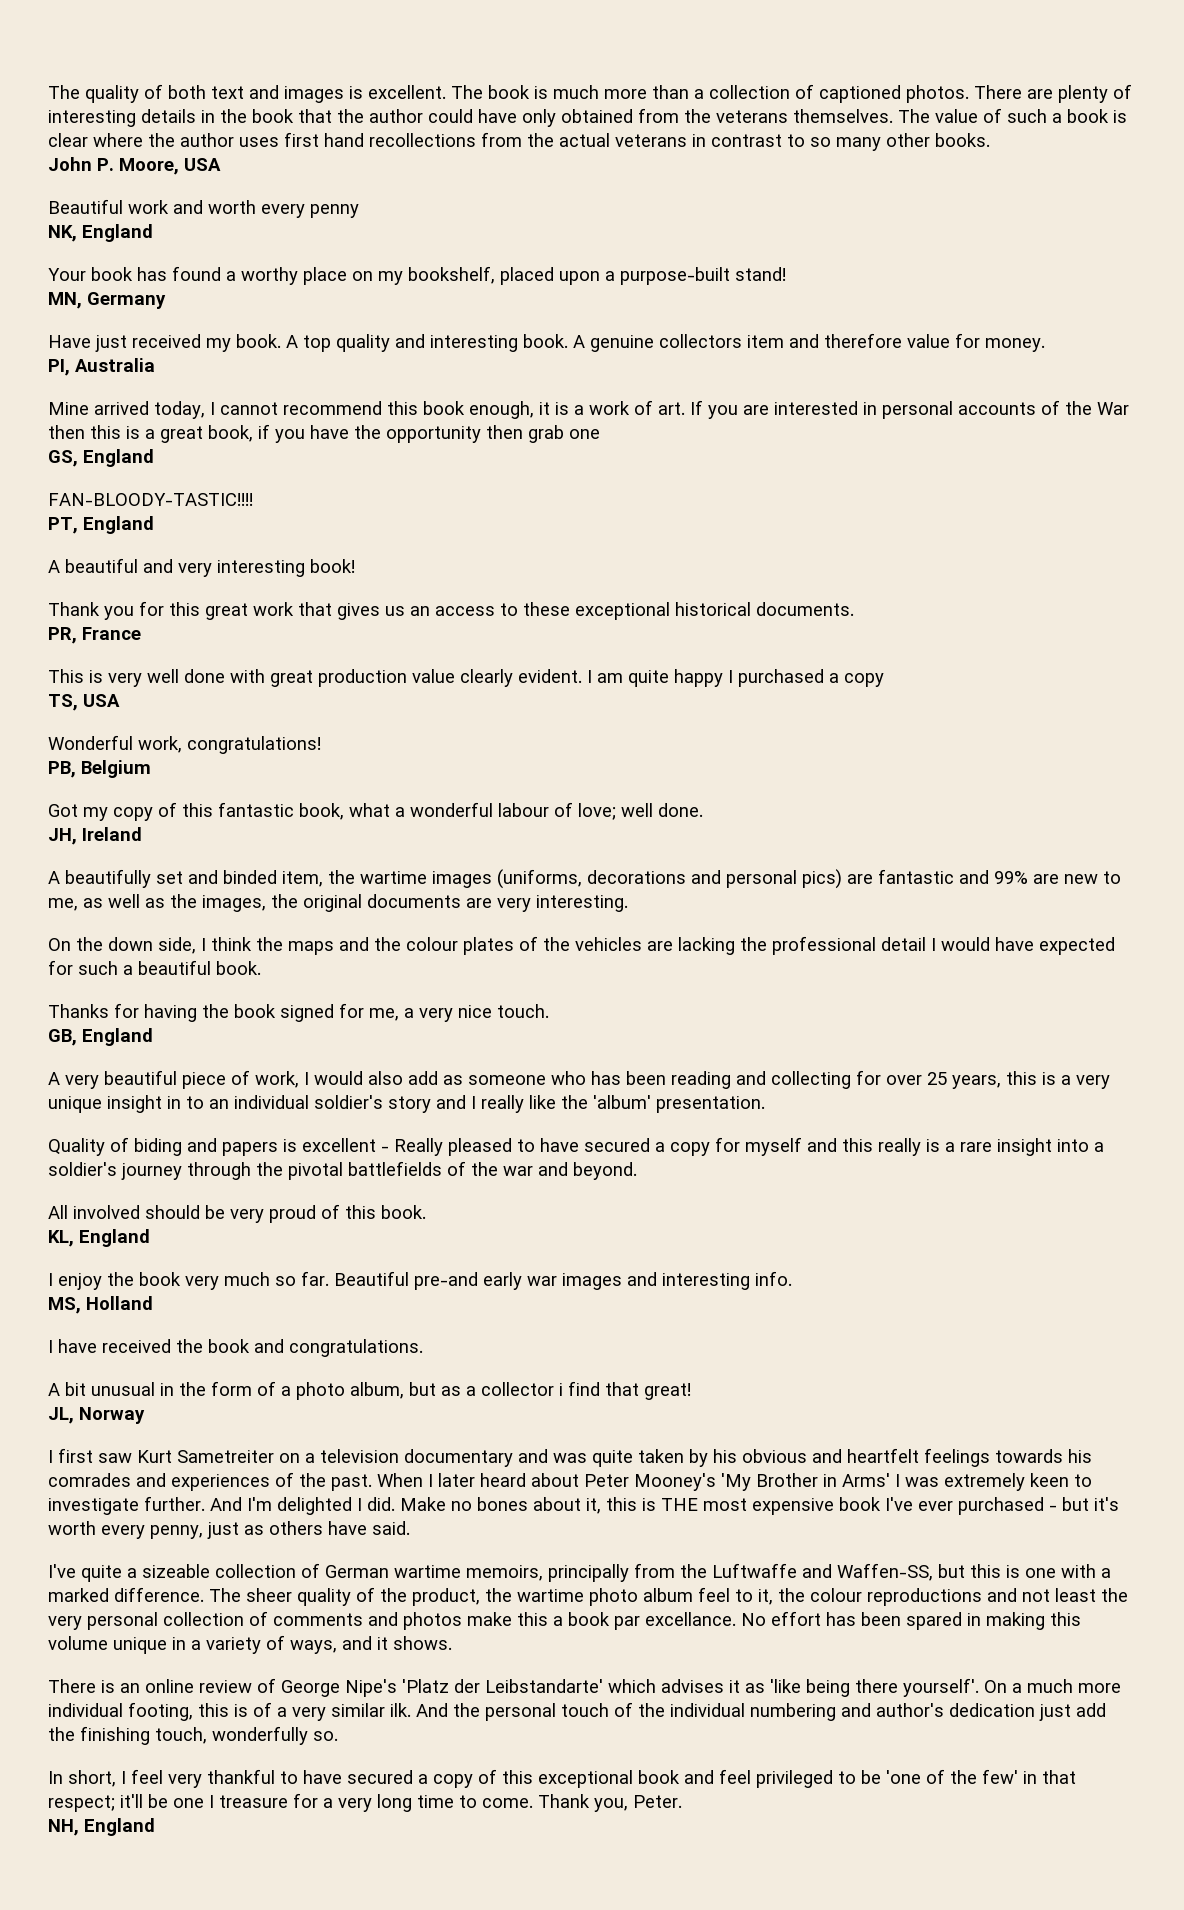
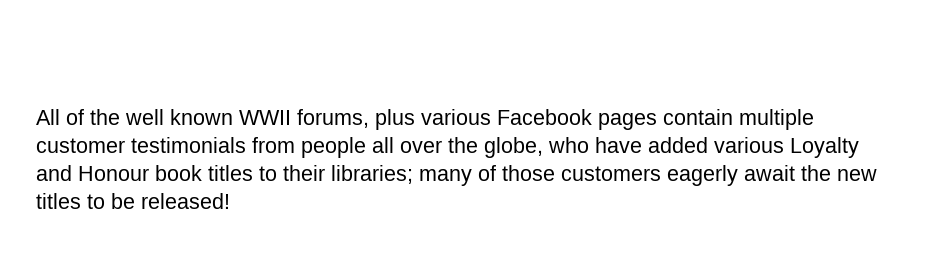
[48,84,1132,103] [48,108,1127,127] [48,132,990,151] [48,157,221,175] [48,199,359,218] [48,224,153,242] [48,266,786,285] [48,292,166,309] [48,333,1045,352] [48,358,155,376] [48,400,1129,419] [48,424,600,443] [48,449,154,467] [48,493,253,506] [48,516,154,534] [48,558,355,577] [48,601,854,620] [48,627,141,644] [48,669,884,687] [48,694,120,711] [48,735,321,754] [48,760,151,778] [48,802,703,821] [48,827,142,845] [48,869,1121,889] [48,894,628,912] [48,936,1115,955] [48,960,261,975] [48,1003,549,1022] [48,1028,153,1046] [48,1070,1110,1089] [48,1095,765,1113] [48,1137,1104,1156] [48,1161,637,1180] [48,1204,426,1223] [48,1229,150,1247] [48,1271,792,1290] [48,1296,153,1314] [48,1339,423,1357] [48,1381,691,1400] [48,1407,145,1424] [48,1448,1092,1467] [48,1472,1092,1491] [48,1496,1119,1515] [48,1521,410,1539] [48,1563,1111,1582] [48,1587,1128,1606] [48,1611,1081,1630] [48,1635,452,1654] [48,1678,1121,1697] [48,1702,1106,1721] [48,1726,338,1745] [48,1769,1076,1788] [48,1793,682,1812] [48,1818,155,1836] The quality of both text and images is excellent. The book is much more than a collection of captioned photos. There are plenty of interesting details in the book that the author could have only obtained from the veterans themselves. The value of such a book is clear where the author uses first hand recollections from the actual veterans in contrast to so many other books. // John P. Moore, USA // Beautiful work and worth every penny // NK, England // Your book has found a worthy place on my bookshelf, placed upon a purpose-built stand! // MN, Germany // Have just received my book. A top quality and interesting book. A genuine collectors item and therefore value for money. // PI, Australia // Mine arrived today, I cannot recommend this book enough, it is a work of art. If you are interested in personal accounts of the War then this is a great book, if you have the opportunity then grab one // GS, England // FAN-BLOODY-TASTIC!!!! // PT, England // A beautiful and very interesting book! // Thank you for this great work that gives us an access to these exceptional historical documents. // PR, France // This is very well done with great production value clearly evident. I am quite happy I purchased a copy // TS, USA // Wonderful work, congratulations! // PB, Belgium // Got my copy of this fantastic book, what a wonderful labour of love; well done. // JH, Ireland // A beautifully set and binded item, the wartime images (uniforms, decorations and personal pics) are fantastic and 99% are new to me, as well as the images, the original documents are very interesting. // On the down side, I think the maps and the colour plates of the vehicles are lacking the professional detail I would have expected for such a beautiful book. // Thanks for having the book signed for me, a very nice touch. // GB, England // A very beautiful piece of work, I would also add as someone who has been reading and collecting for over 25 years, this is a very unique insight in to an individual soldier's story and I really like the 'album' presentation. // Quality of biding and papers is excellent - Really pleased to have secured a copy for myself and this really is a rare insight into a soldier's journey through the pivotal battlefields of the war and beyond. // All involved should be very proud of this book. // KL, England // I enjoy the book very much so far. Beautiful pre-and early war images and interesting info. // MS, Holland // I have received the book and congratulations. // A bit unusual in the form of a photo album, but as a collector i find that great! // JL, Norway // I first saw Kurt Sametreiter on a television documentary and was quite taken by his obvious and heartfelt feelings towards his comrades and experiences of the past. When I later heard about Peter Mooney's 'My Brother in Arms' I was extremely keen to investigate further. And I'm delighted I did. Make no bones about it, this is THE most expensive book I've ever purchased - but it's worth every penny, just as others have said. // I've quite a sizeable collection of German wartime memoirs, principally from the Luftwaffe and Waffen-SS, but this is one with a marked difference. The sheer quality of the product, the wartime photo album feel to it, the colour reproductions and not least the very personal collection of comments and photos make this a book par excellance. No effort has been spared in making this volume unique in a variety of ways, and it shows. // There is an online review of George Nipe's 'Platz der Leibstandarte' which advises it as 'like being there yourself'. On a much more individual footing, this is of a very similar ilk. And the personal touch of the individual numbering and author's dedication just add the finishing touch, wonderfully so. // In short, I feel very thankful to have secured a copy of this exceptional book and feel privileged to be 'one of the few' in that respect; it'll be one I treasure for a very long time to come. Thank you, Peter. // NH, England -> [36,109,814,130] [36,137,859,158] [36,165,877,186] [36,193,230,209] All of the well known WWII forums, plus various Facebook pages contain multiple customer testimonials from people all over the globe, who have added various Loyalty and Honour book titles to their libraries; many of those customers eagerly await the new titles to be released!

